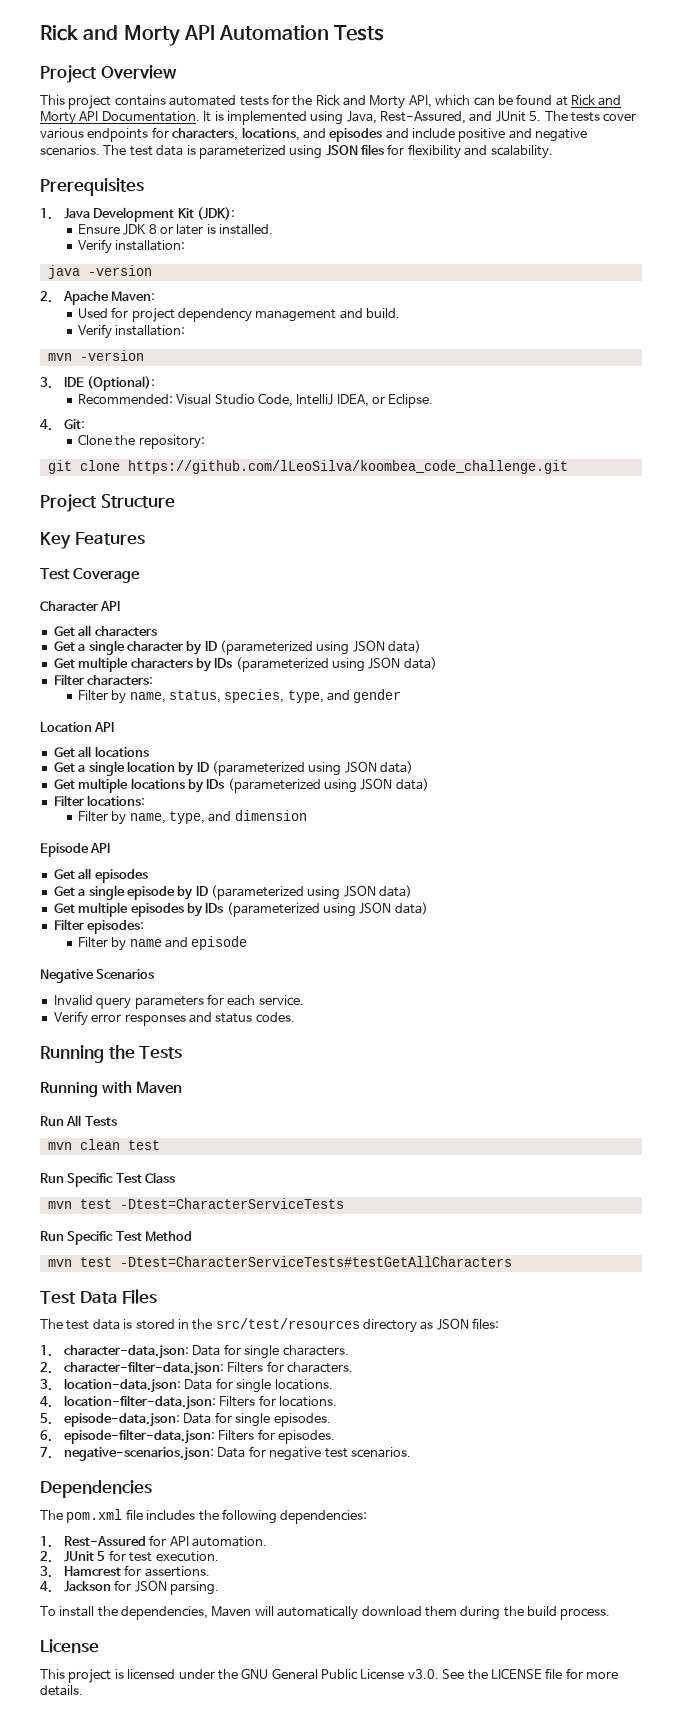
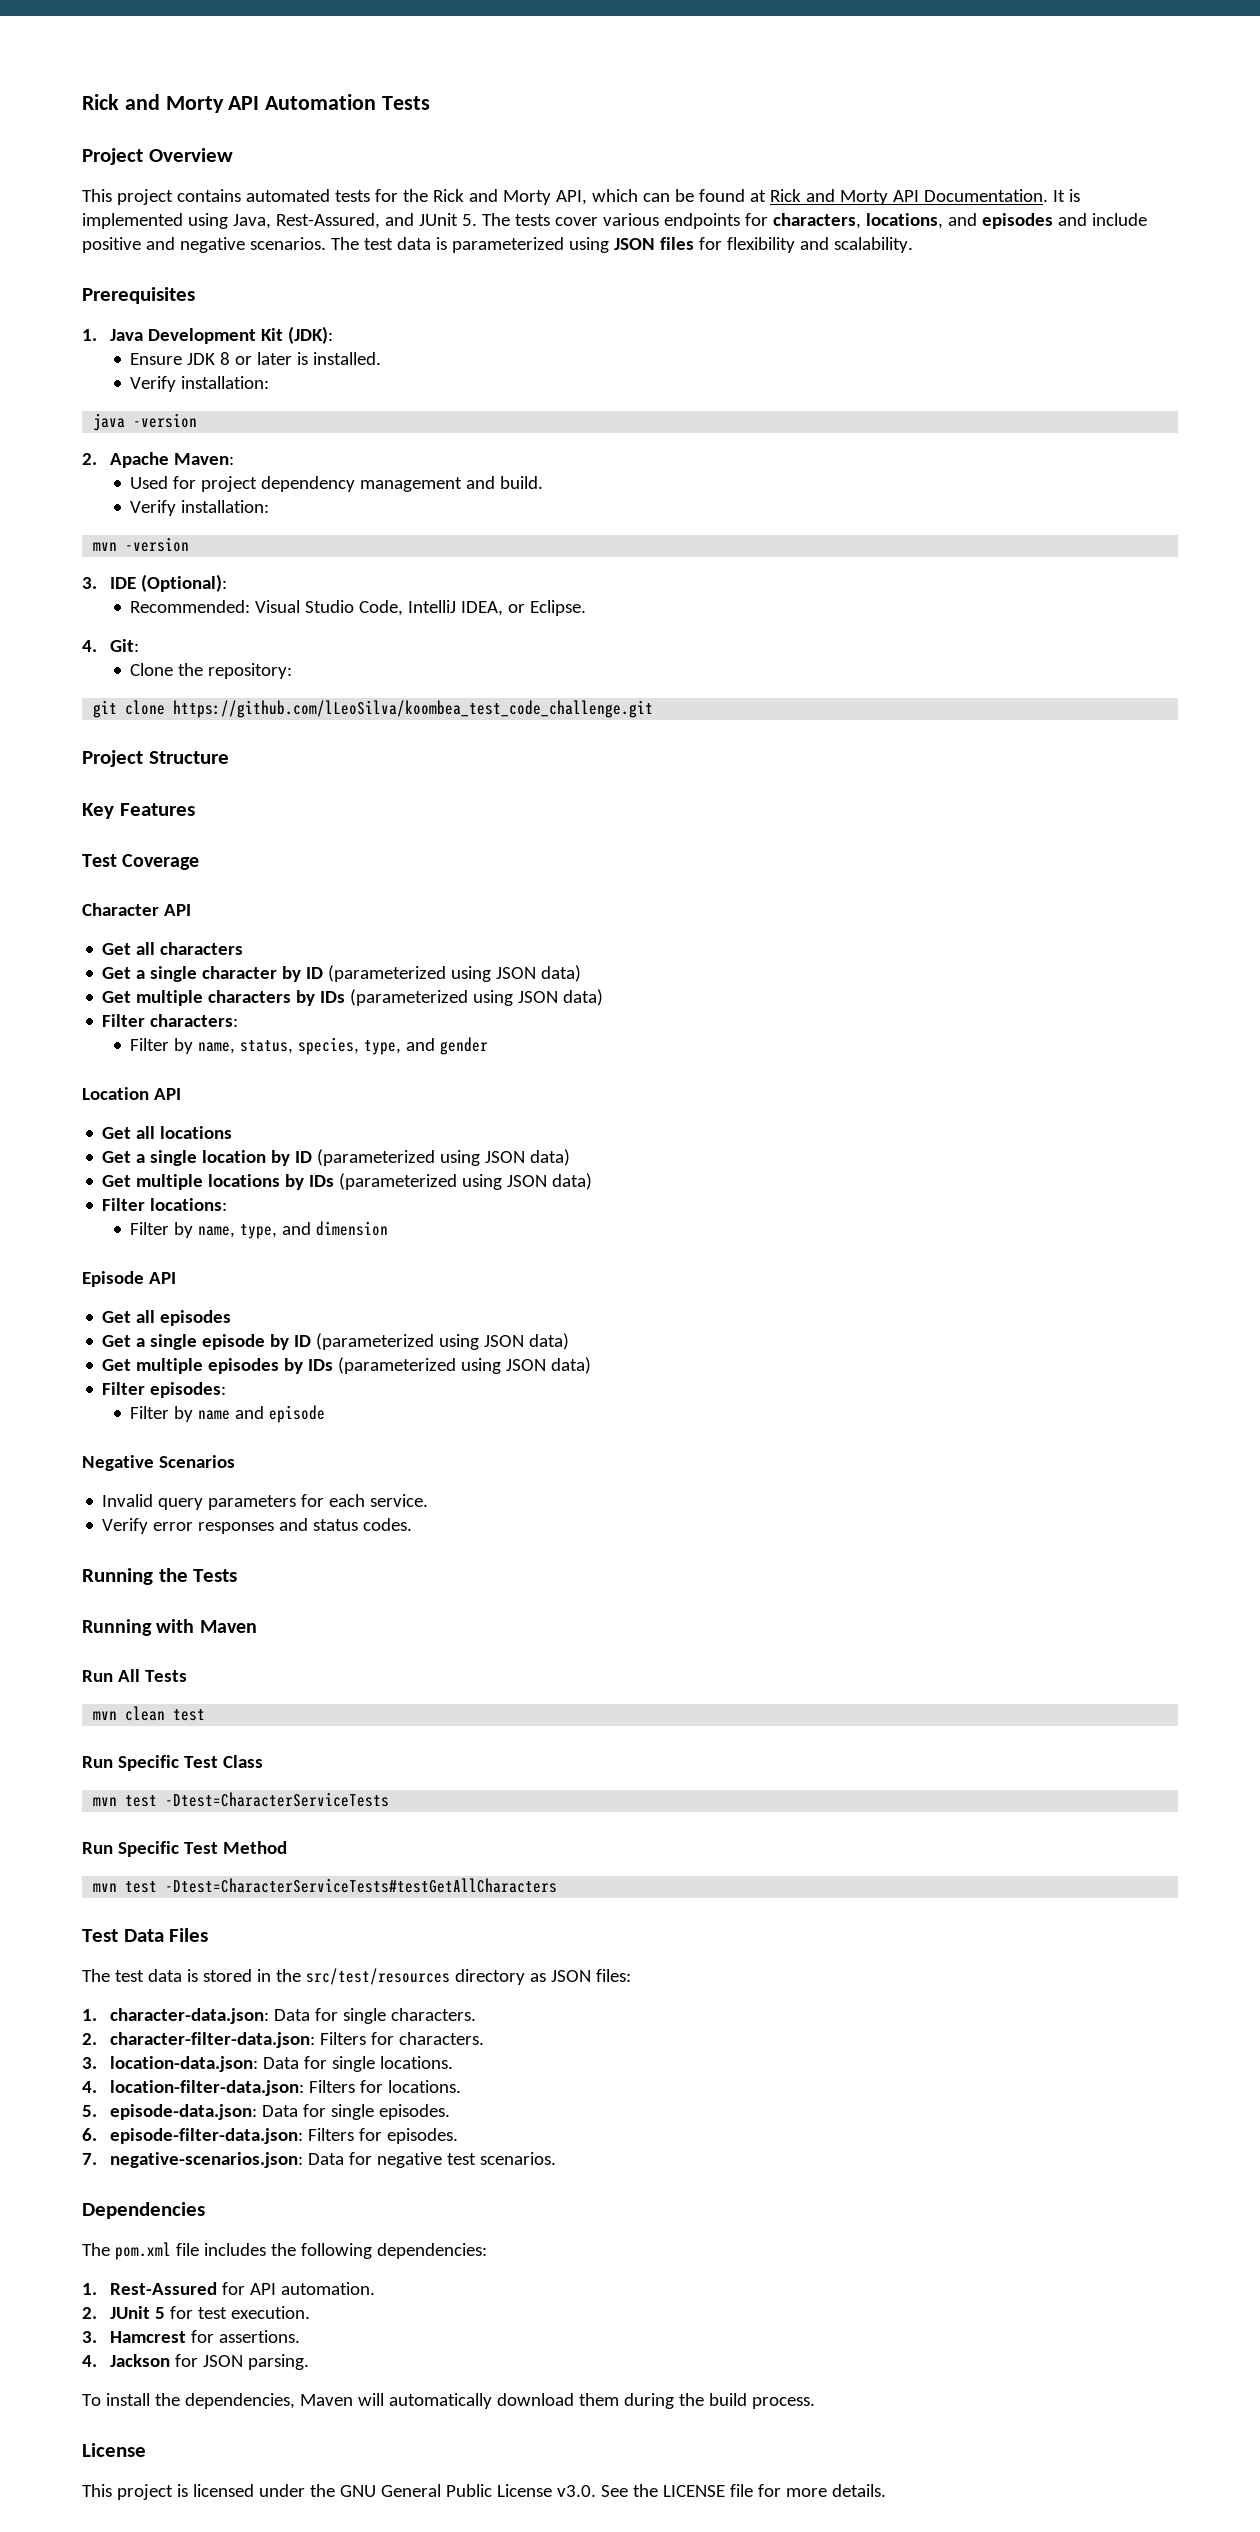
[127,460,568,474] https://github.com/lLeoSilva/koombea_code_challenge.git -> [173,700,654,718] https://github.com/lLeoSilva/koombea_test_code_challenge.git

